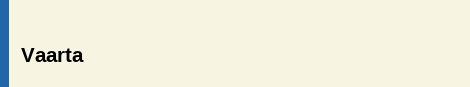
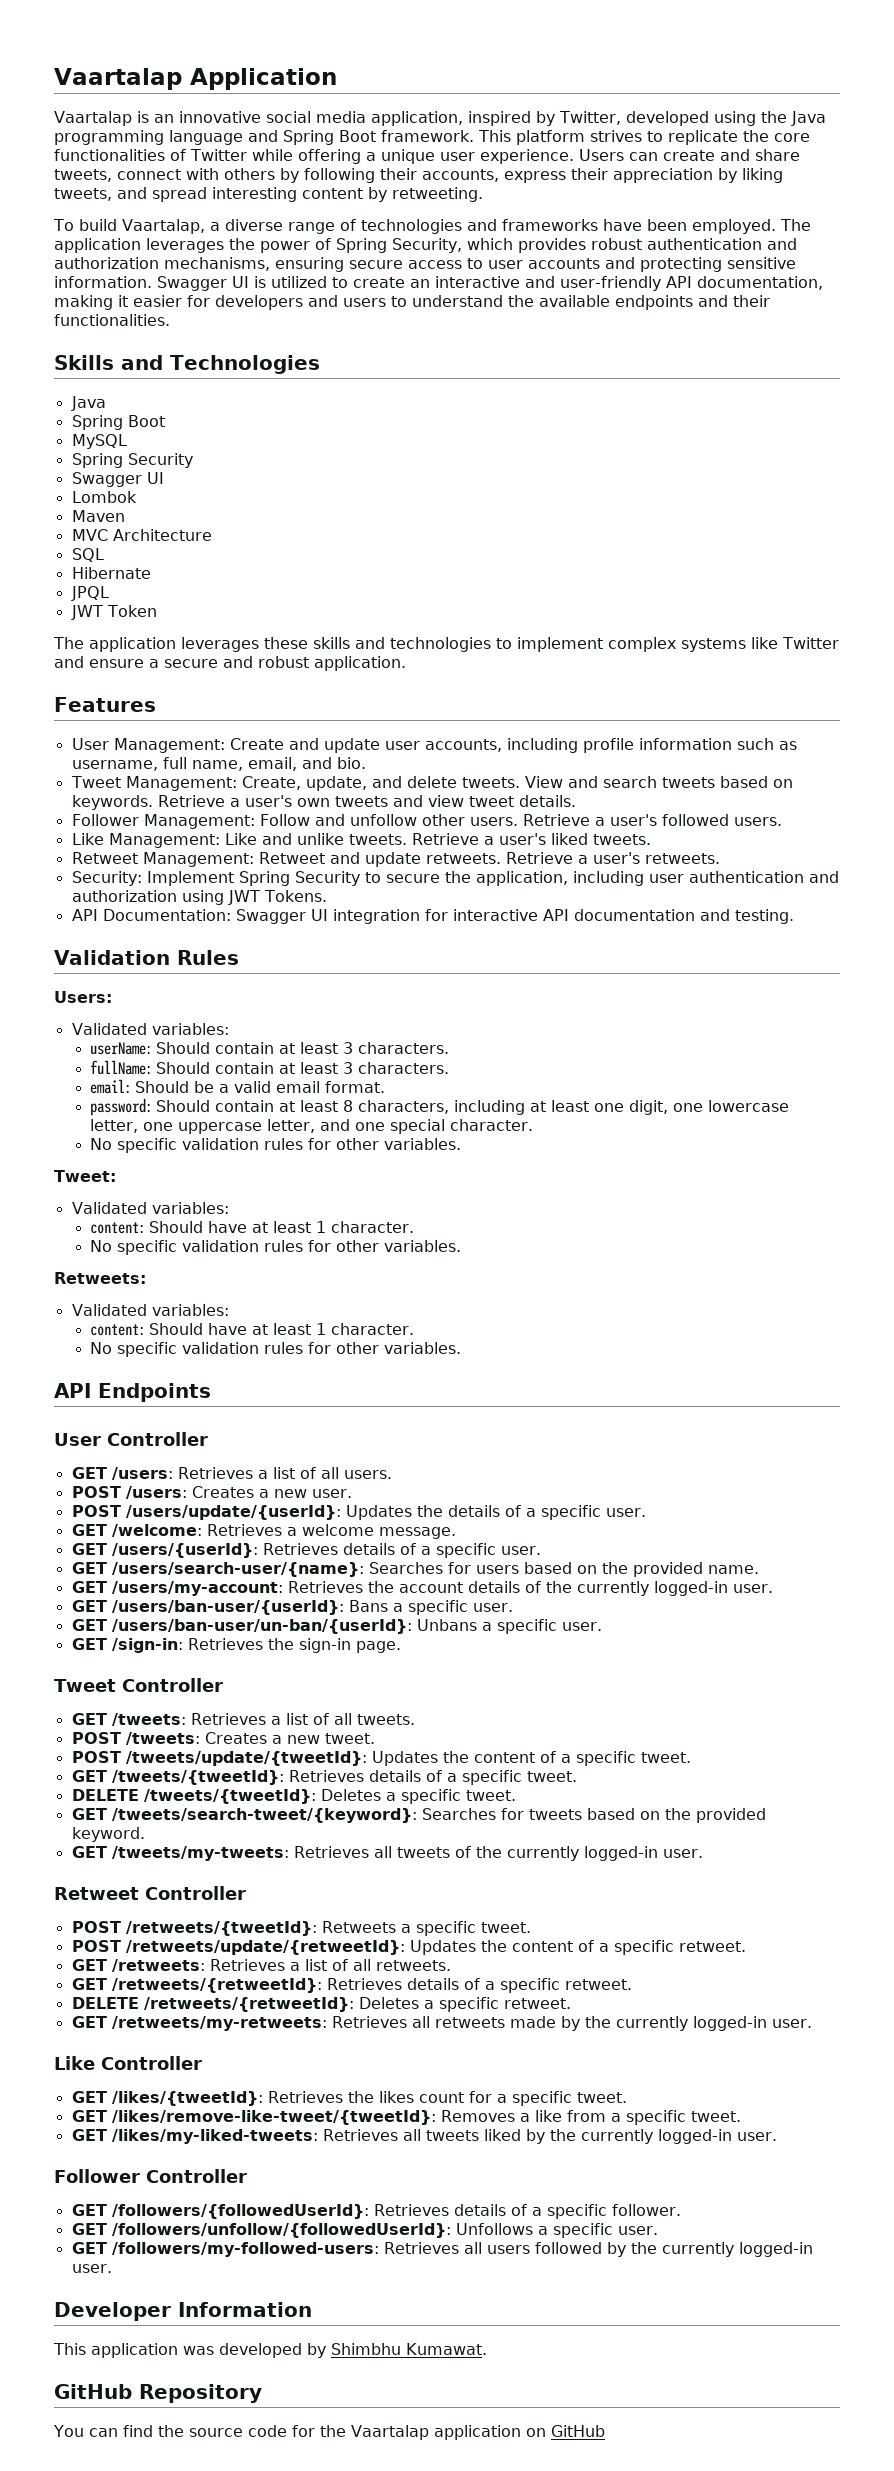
[21,48,84,62] Vaarta -> [54,68,337,90] [54,111,826,126] [54,130,810,145] [54,149,800,164] [54,168,783,183] [54,187,483,202] [53,219,811,234] [54,238,797,253] [54,257,796,272] [54,276,823,291] [54,295,770,310] [54,314,170,326] [54,355,320,374] [70,396,106,411] [71,415,165,430] [71,434,127,449] [71,453,193,468] [71,472,164,487] [71,491,137,503] [71,510,125,522] [71,529,212,541] [71,548,104,562] [71,567,151,579] [70,586,109,601] [70,605,157,620] [53,637,839,652] [54,656,406,671] [54,697,156,712] [71,738,797,753] [71,757,366,771] [70,776,793,791] [71,795,576,810] [71,814,782,829] [71,833,651,848] [71,852,720,867] [71,871,839,886] [71,890,327,905] [71,909,794,924] [54,950,239,965] [54,991,112,1003] [71,1023,229,1035] [90,1042,450,1055] [90,1060,450,1075] [90,1079,386,1094] [90,1098,790,1116] [90,1119,534,1134] [90,1138,462,1153] [54,1170,116,1182] [71,1202,229,1214] [90,1221,415,1234] [90,1240,462,1255] [54,1272,146,1284] [71,1304,229,1316] [90,1323,415,1336] [90,1342,462,1357] [54,1383,211,1402] [54,1432,208,1446] [71,1467,392,1480] [71,1486,352,1499] [71,1505,646,1520] [71,1524,456,1539] [71,1543,541,1558] [71,1562,759,1577] [71,1581,773,1596] [71,1600,513,1615] [71,1619,602,1634] [71,1638,401,1653] [54,1678,223,1692] [71,1713,415,1726] [71,1732,375,1745] [71,1751,691,1766] [71,1770,577,1785] [71,1789,516,1804] [71,1808,766,1823] [71,1827,145,1842] [71,1846,703,1861] [54,1886,246,1900] [71,1921,531,1936] [71,1940,746,1955] [71,1959,451,1972] [71,1978,632,1993] [71,1997,571,2012] [71,2016,812,2031] [54,2056,202,2070] [71,2091,627,2106] [71,2110,741,2125] [71,2129,777,2144] [54,2169,247,2183] [71,2204,681,2219] [71,2223,658,2238] [71,2242,813,2257] [71,2264,112,2273] [54,2302,312,2321] [53,2343,487,2358] [54,2384,262,2403] [53,2425,605,2440] Vaartalap Application // Vaartalap is an innovative social media application, inspired by Twitter, developed using the Java programming language and Spring Boot framework. This platform strives to replicate the core functionalities of Twitter while offering a unique user experience. Users can create and share tweets, connect with others by following their accounts, express their appreciation by liking tweets, and spread interesting content by retweeting. // To build Vaartalap, a diverse range of technologies and frameworks have been employed. The application leverages the power of Spring Security, which provides robust authentication and authorization mechanisms, ensuring secure access to user accounts and protecting sensitive information. Swagger UI is utilized to create an interactive and user-friendly API documentation, making it easier for developers and users to understand the available endpoints and their functionalities. // Skills and Technologies // Java // Spring Boot // MySQL // Spring Security // Swagger UI // Lombok // Maven // MVC Architecture // SQL // Hibernate // JPQL // JWT Token // The application leverages these skills and technologies to implement complex systems like Twitter and ensure a secure and robust application. // Features // User Management: Create and update user accounts, including profile information such as username, full name, email, and bio. // Tweet Management: Create, update, and delete tweets. View and search tweets based on keywords. Retrieve a user's own tweets and view tweet details. // Follower Management: Follow and unfollow other users. Retrieve a user's followed users. // Like Management: Like and unlike tweets. Retrieve a user's liked tweets. // Retweet Management: Retweet and update retweets. Retrieve a user's retweets. // Security: Implement Spring Security to secure the application, including user authentication and authorization using JWT Tokens. // API Documentation: Swagger UI integration for interactive API documentation and testing. // Validation Rules // Users: // Validated variables: // userName: Should contain at least 3 characters. // fullName: Should contain at least 3 characters. // email: Should be a valid email format. // password: Should contain at least 8 characters, including at least one digit, one lowercase letter, one uppercase letter, and one special character. // No specific validation rules for other variables. // Tweet: // Validated variables: // content: Should have at least 1 character. // No specific validation rules for other variables. // Retweets: // Validated variables: // content: Should have at least 1 character. // No specific validation rules for other variables. // API Endpoints // User Controller // GET /users: Retrieves a list of all users. // POST /users: Creates a new user. // POST /users/update/{userId}: Updates the details of a specific user. // GET /welcome: Retrieves a welcome message. // GET /users/{userId}: Retrieves details of a specific user. // GET /users/search-user/{name}: Searches for users based on the provided name. // GET /users/my-account: Retrieves the account details of the currently logged-in user. // GET /users/ban-user/{userId}: Bans a specific user. // GET /users/ban-user/un-ban/{userId}: Unbans a specific user. // GET /sign-in: Retrieves the sign-in page. // Tweet Controller // GET /tweets: Retrieves a list of all tweets. // POST /tweets: Creates a new tweet. // POST /tweets/update/{tweetId}: Updates the content of a specific tweet. // GET /tweets/{tweetId}: Retrieves details of a specific tweet. // DELETE /tweets/{tweetId}: Deletes a specific tweet. // GET /tweets/search-tweet/{keyword}: Searches for tweets based on the provided keyword. // GET /tweets/my-tweets: Retrieves all tweets of the currently logged-in user. // Retweet Controller // POST /retweets/{tweetId}: Retweets a specific tweet. // POST /retweets/update/{retweetId}: Updates the content of a specific retweet. // GET /retweets: Retrieves a list of all retweets. // GET /retweets/{retweetId}: Retrieves details of a specific retweet. // DELETE /retweets/{retweetId}: Deletes a specific retweet. // GET /retweets/my-retweets: Retrieves all retweets made by the currently logged-in user. // Like Controller // GET /likes/{tweetId}: Retrieves the likes count for a specific tweet. // GET /likes/remove-like-tweet/{tweetId}: Removes a like from a specific tweet. // GET /likes/my-liked-tweets: Retrieves all tweets liked by the currently logged-in user. // Follower Controller // GET /followers/{followedUserId}: Retrieves details of a specific follower. // GET /followers/unfollow/{followedUserId}: Unfollows a specific user. // GET /followers/my-followed-users: Retrieves all users followed by the currently logged-in user. // Developer Information // This application was developed by Shimbhu Kumawat. // GitHub Repository // You can find the source code for the Vaartalap application on GitHub

